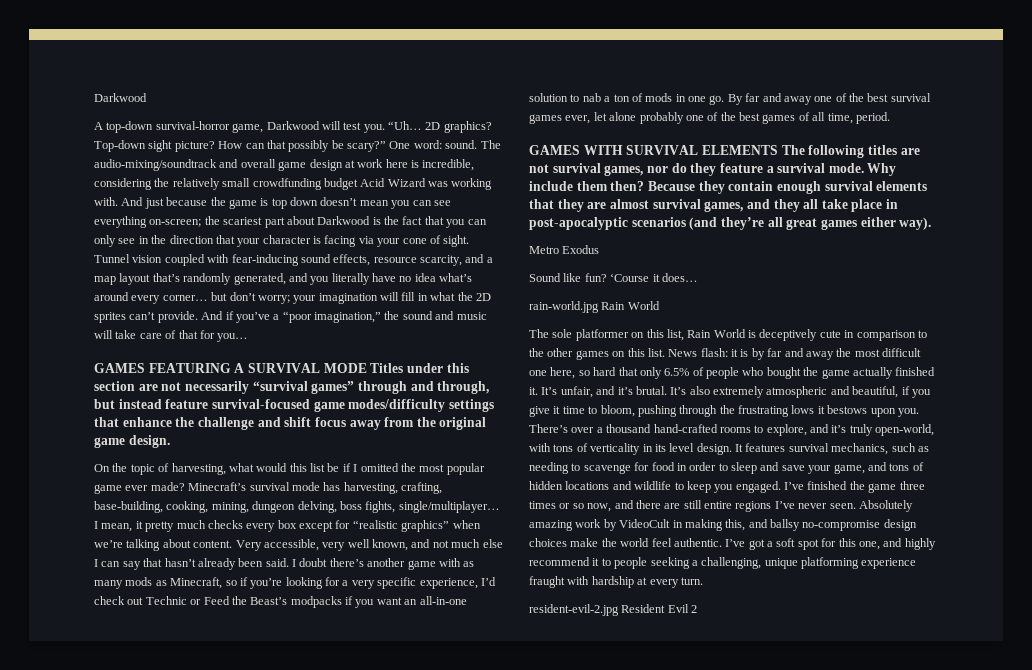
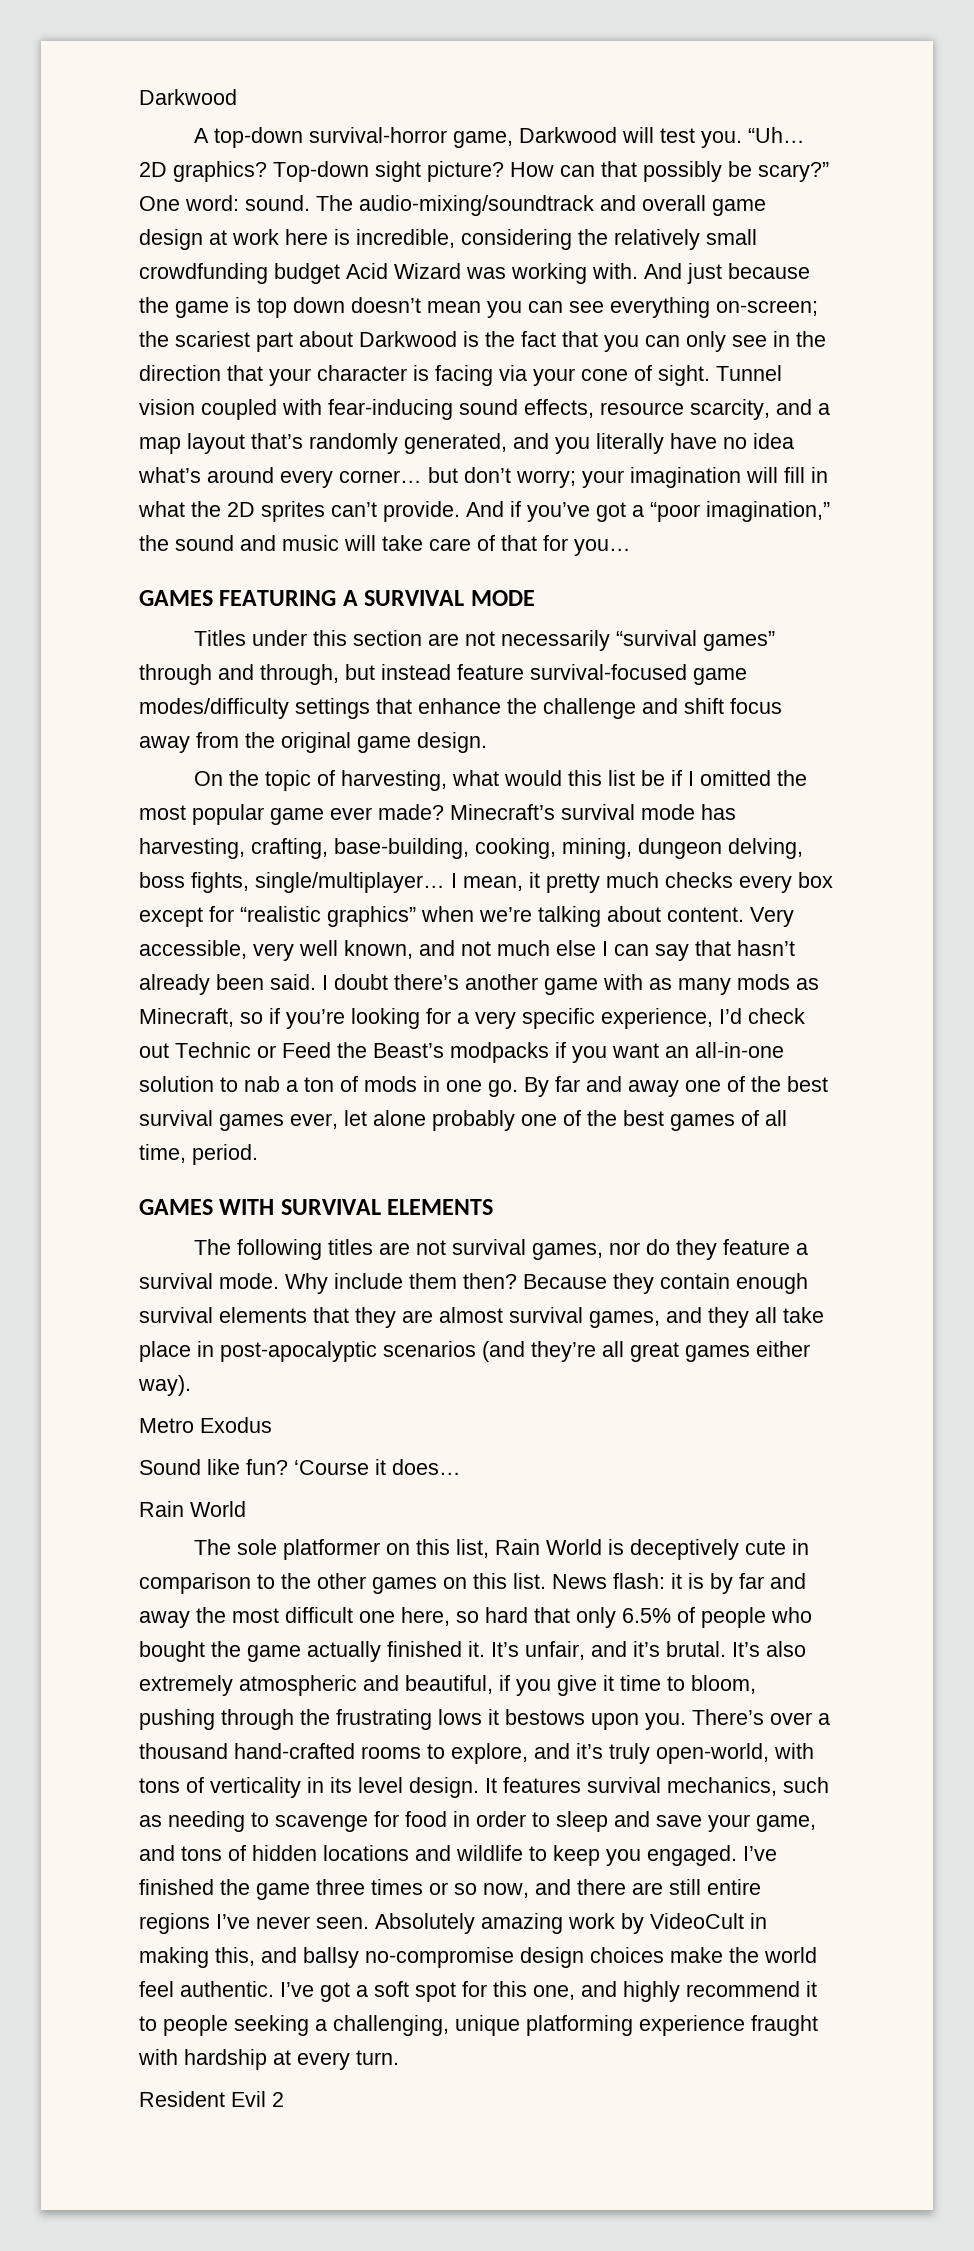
(270, 317) none -> [596,502,626,522] got
(367, 368) none -> (535, 598) //
(778, 150) none -> (494, 1207) //
[529,301,599,313] rain-world.jpg -> (461, 1467) none
[529,604,619,616] resident-evil-2.jpg -> (399, 2057) none

